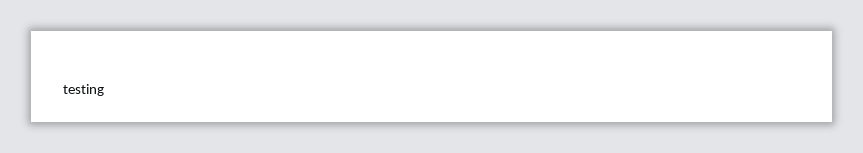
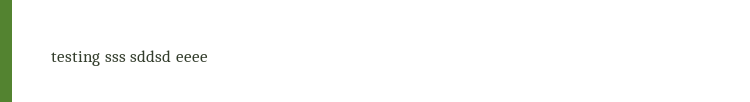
(104, 90) none -> [104,50,208,62] sss sddsd eeee

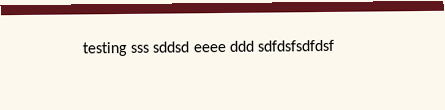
(208, 58) none -> [228,39,334,52] ddd sdfdsfsdfdsf

